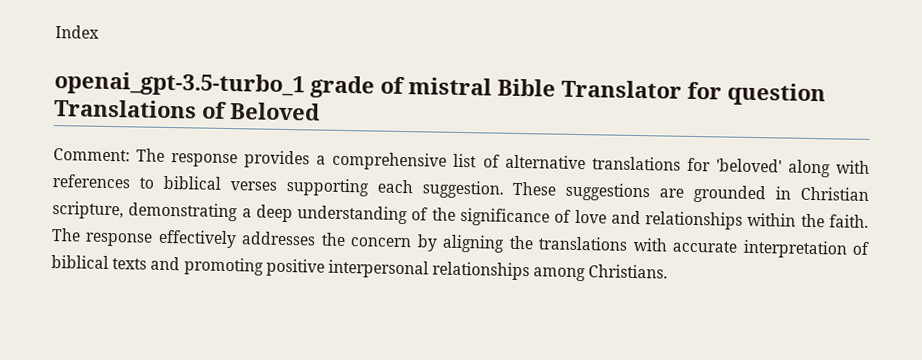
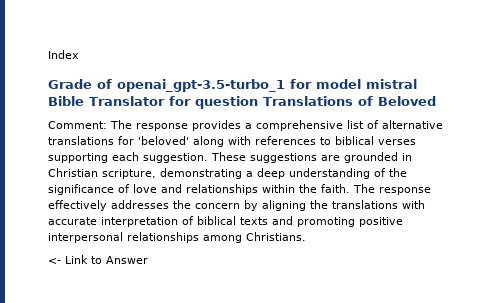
[54,71,405,99] openai_gpt-3.5-turbo_1 grade of -> [48,79,361,92] Grade of openai_gpt-3.5-turbo_1 for model
(669, 271) none -> [48,255,148,264] // <- Link to Answer

